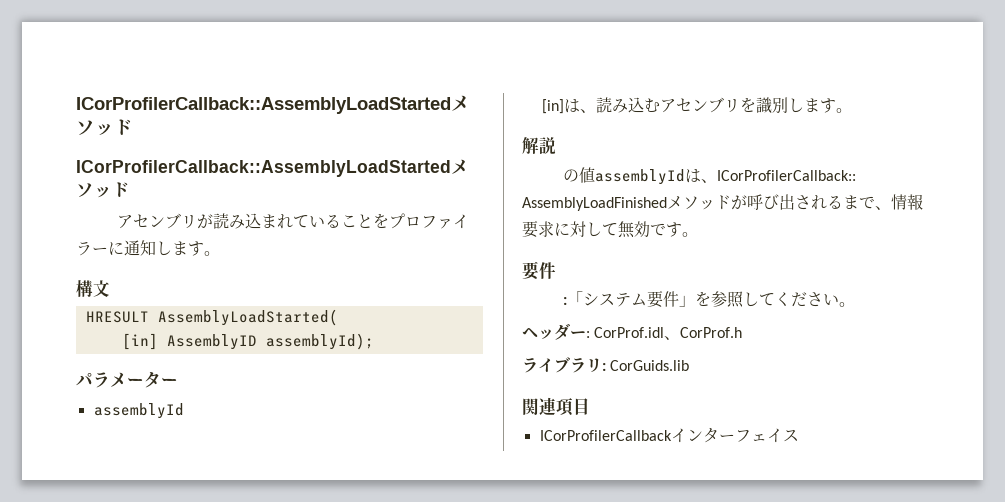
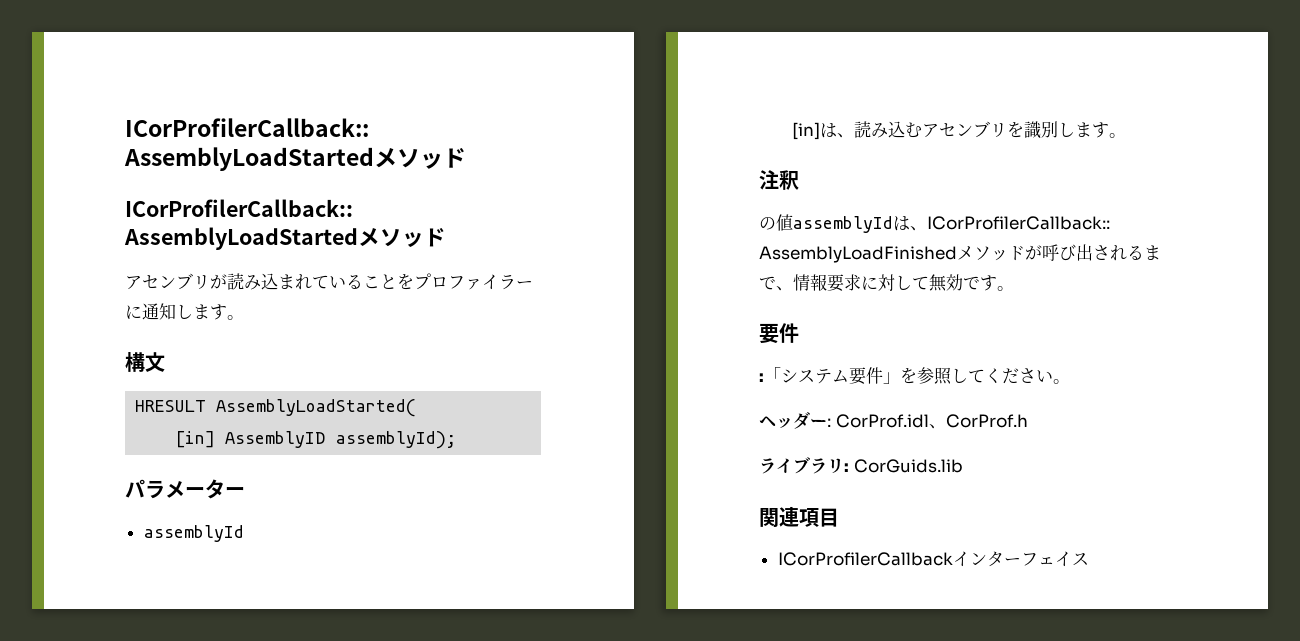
[522,137,556,155] 解説 -> [759,170,799,190] 注釈

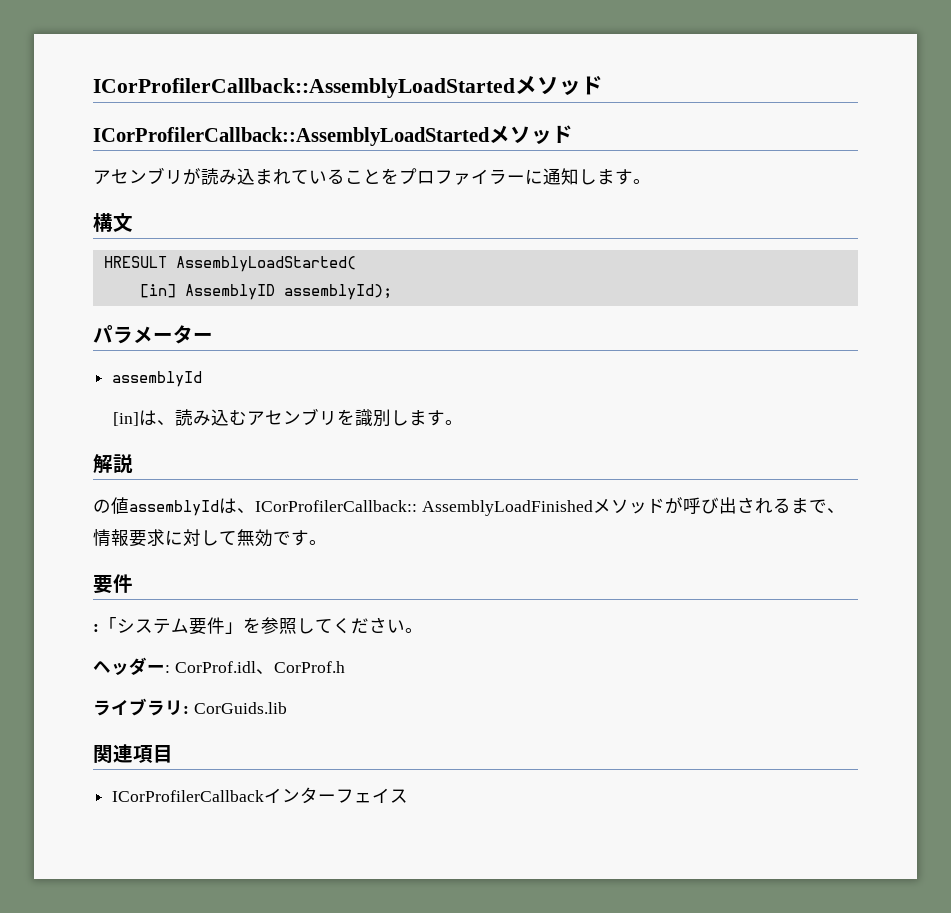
[759,170,799,190] 注釈 -> [93,454,133,474] 解説

